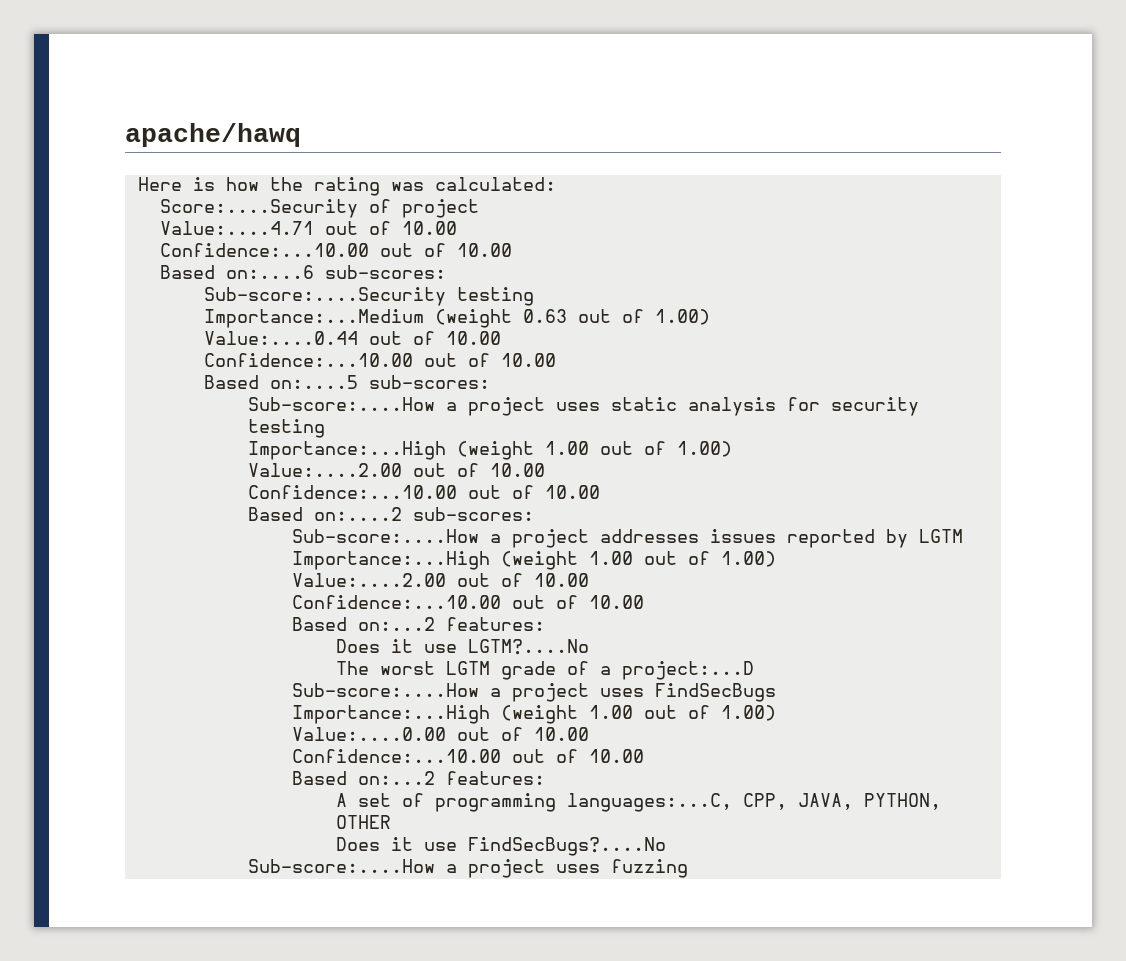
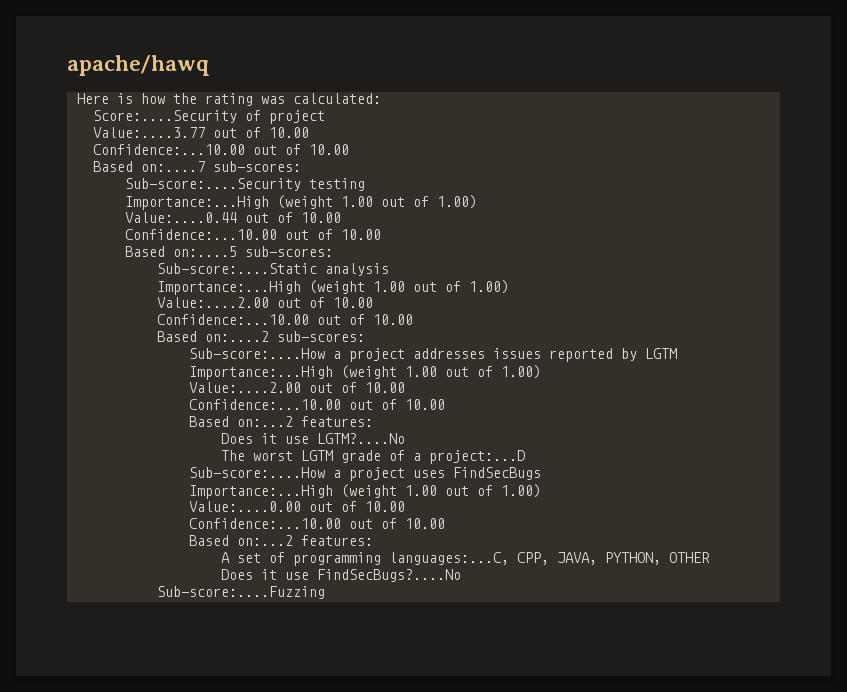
[159,221,457,235] [159,243,512,257] [159,265,314,279] Value:....4.71 out of 10.00 // Confidence:...10.00 out of 10.00 // Based on:....6 -> [92,127,309,138] [92,144,349,155] [92,161,205,172] Value:....3.77 out of 10.00 // Confidence:...10.00 out of 10.00 // Based on:....7
[203,309,567,328] Importance:...Medium (weight 0.63 -> [124,195,373,210] Importance:...High (weight 1.00
[247,397,919,416] [247,419,325,438] Sub-score:....How a project uses static analysis for security testing -> [156,263,389,276] Sub-score:....Static analysis
[247,859,688,878] Sub-score:....How a project uses fuzzing -> [156,586,325,599] Sub-score:....Fuzzing

